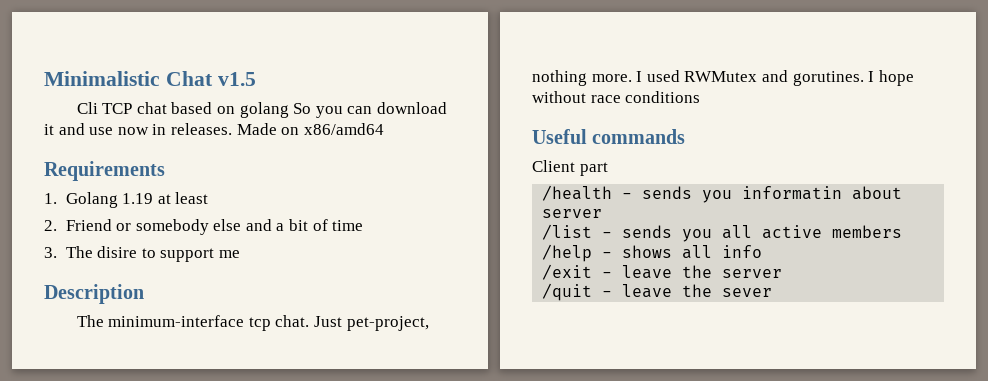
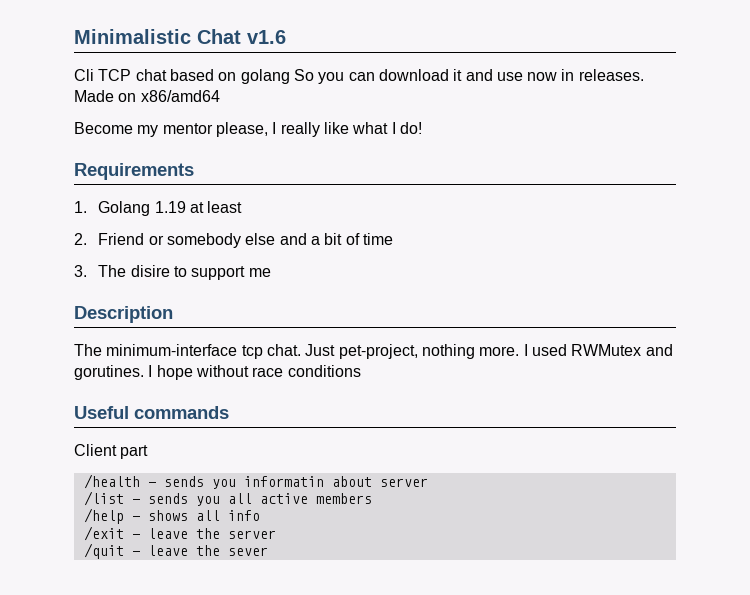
[217,72,256,86] v1.5 -> [247,30,286,44] v1.6
(384, 129) none -> [74,122,422,137] // Become my mentor please, I really like what I do!

